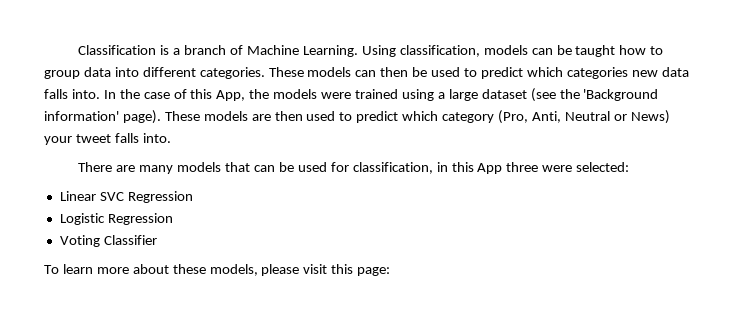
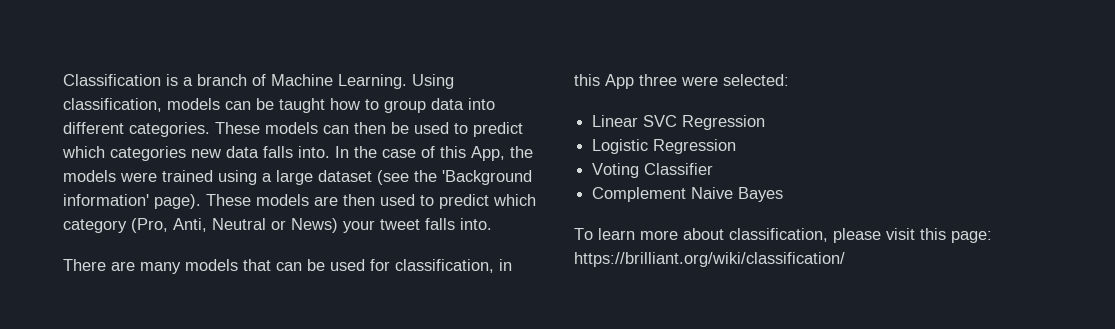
(157, 240) none -> [592,187,784,202] // Complement Naive Bayes
[172,264,258,276] these models, -> [729,228,828,242] classification,
(391, 271) none -> [574,252,845,267] https://brilliant.org/wiki/classification/

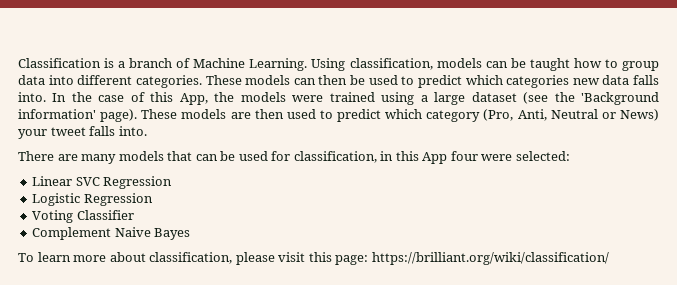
[639,74,677,86] three -> [450,151,478,161] four

